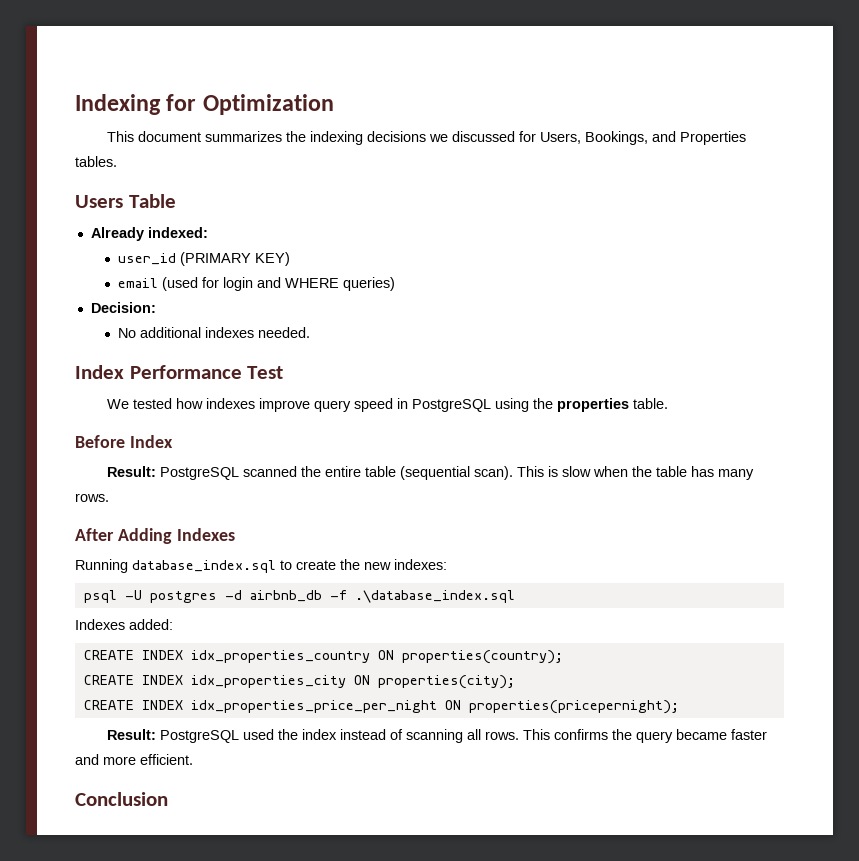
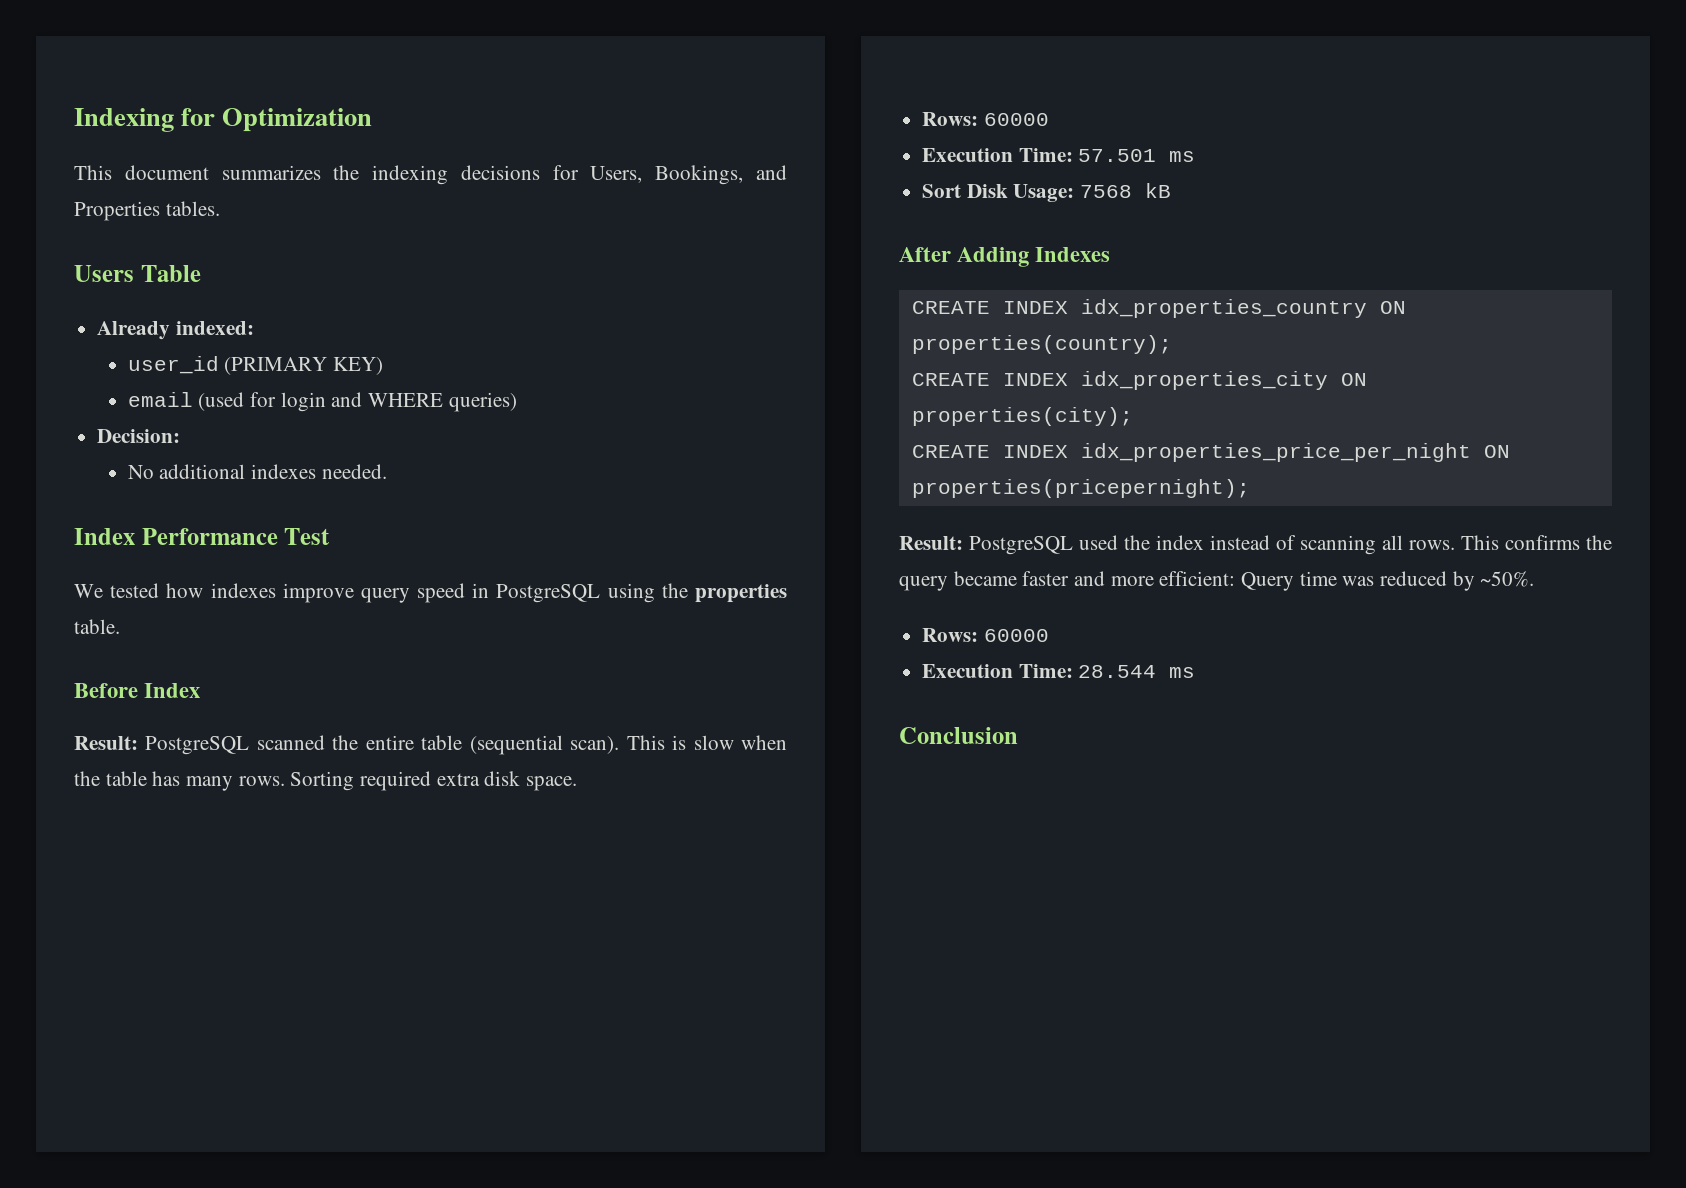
[429,131,516,142] we discussed -> (540, 172) none
[75,528,235,544] [75,559,447,573] [83,590,515,603] [75,619,173,630] // After Adding Indexes // Running database_index.sql to create the new indexes: // psql -U postgres -d airbnb_db -f .\database_index.sql // Indexes added: -> [290,771,578,791] [922,112,1049,126] [922,148,1196,162] [922,183,1172,202] [899,247,1111,267] Sorting required extra disk space. // Rows: 60000 // Execution Time: 57.501 ms // Sort Disk Usage: 7568 kB // After Adding Indexes
[140,754,193,765] efficient. -> [1159,571,1535,591] [922,628,1049,642] [922,664,1196,678] efficient: Query time was reduced by ~50%. // Rows: 60000 // Execution Time: 28.544 ms

